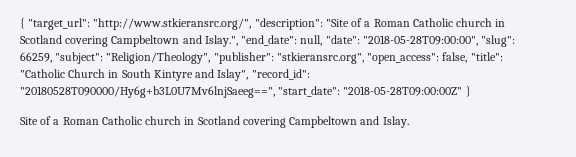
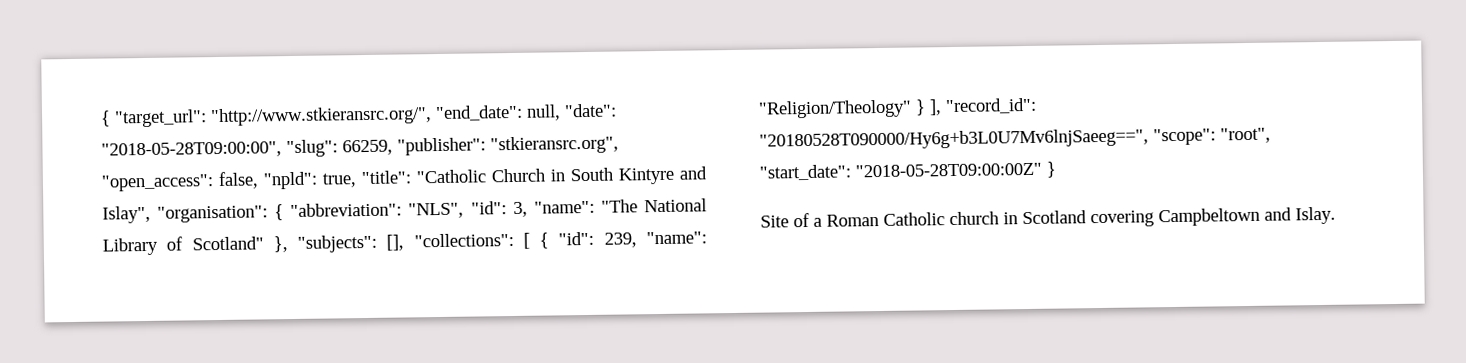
[254,18,506,30] [20,35,238,47] "description": "Site of a Roman Catholic church in Scotland covering Campbeltown and Islay.", -> (432, 116) none
[55,52,211,64] "subject": "Religion/Theology", -> (393, 147) none
(468, 57) none -> [263,171,357,190] "npld": true,
[251,69,310,80] [20,86,275,98] "record_id": "20180528T090000/Hy6g+b3L0U7Mv6lnjSaeeg==", -> [157,198,707,223] [102,231,707,256] [758,97,1037,119] [759,127,1271,151] "organisation": { "abbreviation": "NLS", "id": 3, "name": "The National Library of Scotland" }, "subjects": [], "collections": [ { "id": 239, "name": "Religion/Theology" } ], "record_id": "20180528T090000/Hy6g+b3L0U7Mv6lnjSaeeg==", "scope": "root",

